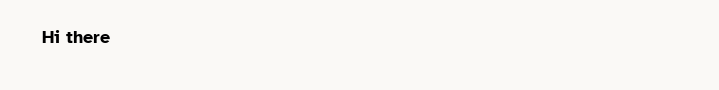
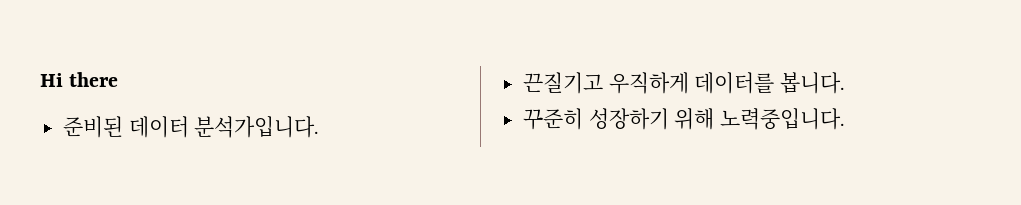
(110, 37) none -> [63,116,319,138] [523,72,845,94] [523,108,845,130] // 준비된 데이터 분석가입니다. // 끈질기고 우직하게 데이터를 봅니다. // 꾸준히 성장하기 위해 노력중입니다.

